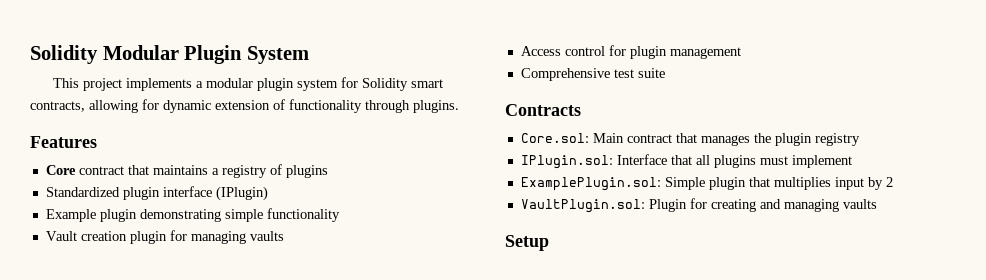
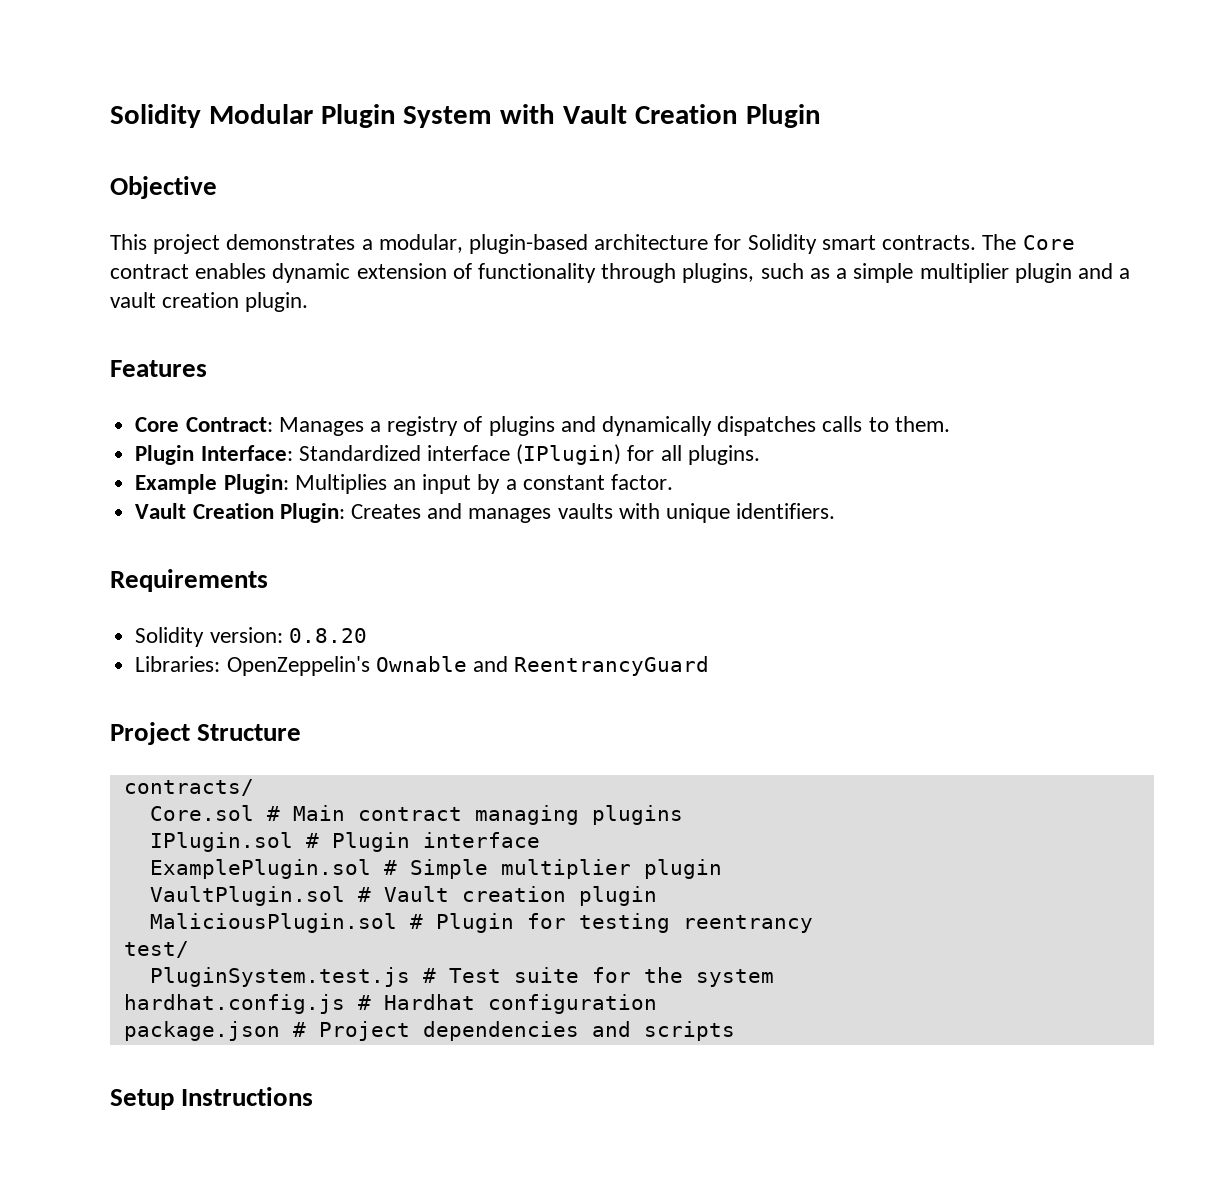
[53,77,444,91] [30,99,159,113] // This project implements a modular plugin system for Solidity smart contracts, allowing for -> [500,104,821,128] [110,176,217,199] [110,234,1075,254] [110,263,267,279] with Vault Creation Plugin // Objective // This project demonstrates a modular, plugin-based architecture for Solidity smart contracts. The Core contract enables
[413,100,459,113] plugins. -> [682,263,1131,283] [110,292,309,312] plugins, such as a simple multiplier plugin and a vault creation plugin.
[78,165,208,175] contract that maintains -> [185,417,364,436] Contract: Manages
[45,186,268,201] [45,208,340,222] [45,230,284,244] [520,45,741,59] [520,68,665,81] [505,104,581,116] [520,133,860,146] [520,154,852,169] [520,177,893,191] [520,198,877,213] // Standardized plugin interface (IPlugin) // Example plugin demonstrating simple functionality // Vault creation plugin for managing vaults // Access control for plugin management // Comprehensive test suite // Contracts // Core.sol: Main contract that manages the plugin registry // IPlugin.sol: Interface that all plugins must implement // ExamplePlugin.sol: Simple plugin that multiplies input by 2 // VaultPlugin.sol: Plugin for creating and managing vaults -> [560,416,950,436] [135,444,760,465] [135,474,673,494] [135,503,836,523] [110,569,268,592] [135,627,367,647] [135,656,710,676] [110,722,302,745] [123,779,254,796] [149,805,683,825] [149,832,540,852] [149,859,722,879] [149,886,657,906] [149,913,813,933] [123,941,189,958] [149,967,774,987] [123,994,657,1014] [123,1021,735,1041] and dynamically dispatches calls to them. // Plugin Interface: Standardized interface (IPlugin) for all plugins. // Example Plugin: Multiplies an input by a constant factor. // Vault Creation Plugin: Creates and manages vaults with unique identifiers. // Requirements // Solidity version: 0.8.20 // Libraries: OpenZeppelin's Ownable and ReentrancyGuard // Project Structure // contracts/ // Core.sol # Main contract managing plugins // IPlugin.sol # Plugin interface // ExamplePlugin.sol # Simple multiplier plugin // VaultPlugin.sol # Vault creation plugin // MaliciousPlugin.sol # Plugin for testing reentrancy // test/ // PluginSystem.test.js # Test suite for the system // hardhat.config.js # Hardhat configuration // package.json # Project dependencies and scripts
(549, 243) none -> [181,1087,314,1106] Instructions

